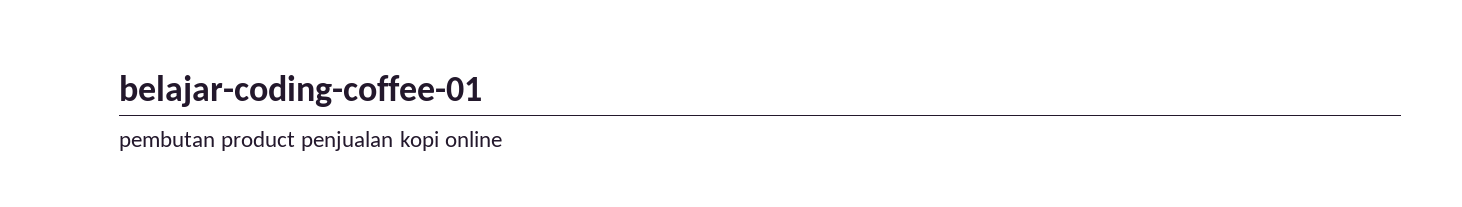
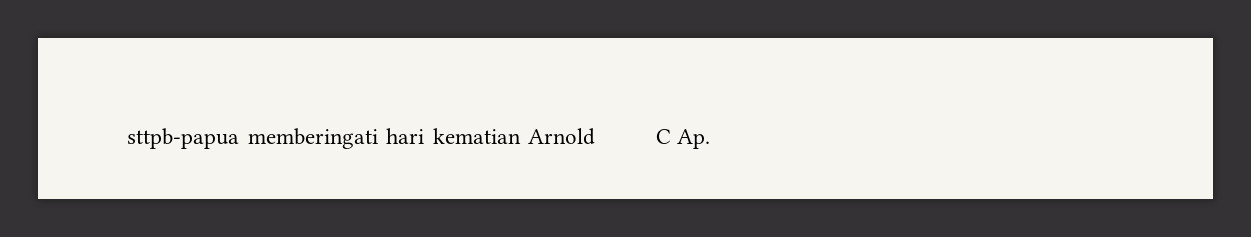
[119,75,482,107] [119,131,502,151] belajar-coding-coffee-01 // pembutan product penjualan kopi online -> [127,128,711,149] sttpb-papua memberingati hari kematian Arnold C Ap.

